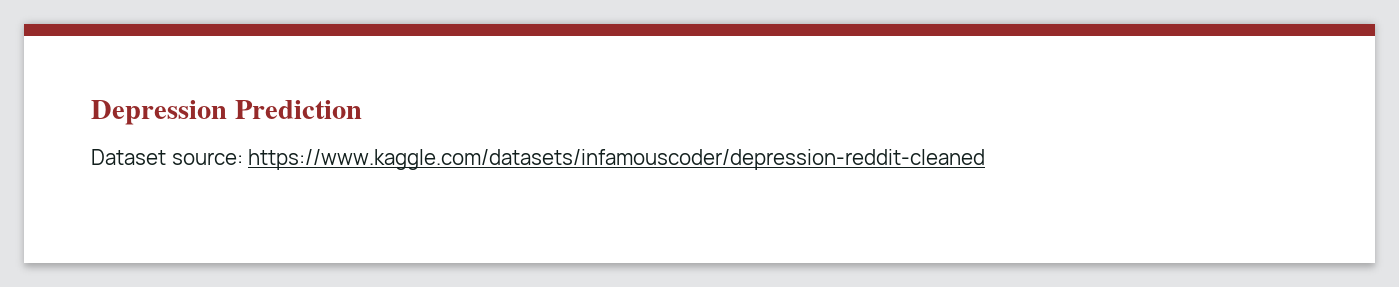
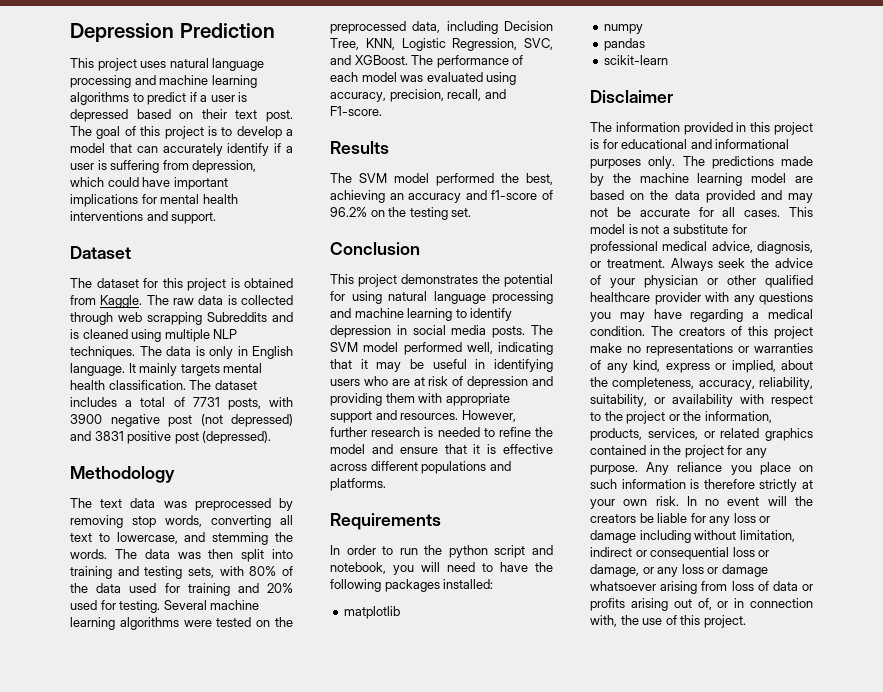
[91,149,986,170] Dataset source: https://www.kaggle.com/datasets/infamouscoder/depression-reddit-cleaned -> [70,58,265,71] [70,75,257,88] [70,92,248,105] [70,109,293,122] [70,126,293,139] [70,143,293,156] [70,160,257,173] [70,177,228,190] [70,194,238,207] [70,211,217,224] [70,246,131,259] [70,278,293,291] [70,295,293,308] [70,312,293,325] [70,329,238,342] [70,346,293,359] [70,363,263,376] [70,380,257,390] [70,397,293,410] [70,414,293,427] [70,431,272,444] [70,466,175,483] [70,498,293,511] [70,515,293,528] [70,532,293,545] [70,549,293,562] [70,566,293,579] [70,583,293,596] [70,600,260,613] [70,617,293,630] [330,21,553,34] [330,38,553,51] [330,55,524,68] [330,72,517,85] [330,89,506,102] [330,106,382,116] [330,141,389,154] [330,173,553,186] [330,190,553,203] [330,207,472,220] [330,242,420,255] [330,274,553,287] [330,291,553,304] [330,308,513,321] [330,325,553,338] [330,342,553,355] [330,359,553,372] [330,376,553,389] [330,393,510,406] [330,410,516,423] [330,427,553,437] [330,444,553,454] [330,461,511,474] [330,478,386,491] [330,513,441,530] [330,545,553,558] [330,562,553,575] [330,579,494,592] [344,606,401,619] [604,24,644,34] [604,38,646,51] [604,55,669,65] [590,90,673,103] [590,122,813,135] [590,139,790,149] [590,156,813,169] [590,173,813,186] [590,190,813,203] [590,207,813,217] [590,224,747,234] [590,241,813,254] [590,258,813,271] [590,275,813,288] [590,292,813,305] [590,309,813,322] [590,326,813,339] [590,343,813,356] [590,360,813,373] [590,377,813,390] [590,394,813,407] [590,411,772,424] [590,428,813,441] [590,445,767,458] [590,462,813,475] [590,479,813,492] [590,496,813,509] [590,513,771,526] [590,530,795,543] [590,547,770,560] [590,564,768,577] [590,581,813,594] [590,598,813,611] [590,615,746,628] This project uses natural language processing and machine learning algorithms to predict if a user is depressed based on their text post. The goal of this project is to develop a model that can accurately identify if a user is suffering from depression, which could have important implications for mental health interventions and support. // Dataset // The dataset for this project is obtained from Kaggle. The raw data is collected through web scrapping Subreddits and is cleaned using multiple NLP techniques. The data is only in English language. It mainly targets mental health classification. The dataset includes a total of 7731 posts, with 3900 negative post (not depressed) and 3831 positive post (depressed). // Methodology // The text data was preprocessed by removing stop words, converting all text to lowercase, and stemming the words. The data was then split into training and testing sets, with 80% of the data used for training and 20% used for testing. Several machine learning algorithms were tested on the preprocessed data, including Decision Tree, KNN, Logistic Regression, SVC, and XGBoost. The performance of each model was evaluated using accuracy, precision, recall, and F1-score. // Results // The SVM model performed the best, achieving an accuracy and f1-score of 96.2% on the testing set. // Conclusion // This project demonstrates the potential for using natural language processing and machine learning to identify depression in social media posts. The SVM model performed well, indicating that it may be useful in identifying users who are at risk of depression and providing them with appropriate support and resources. However, further research is needed to refine the model and ensure that it is effective across different populations and platforms. // Requirements // In order to run the python script and notebook, you will need to have the following packages installed: // matplotlib // numpy // pandas // scikit-learn // Disclaimer // The information provided in this project is for educational and informational purposes only. The predictions made by the machine learning model are based on the data provided and may not be accurate for all cases. This model is not a substitute for professional medical advice, diagnosis, or treatment. Always seek the advice of your physician or other qualified healthcare provider with any questions you may have regarding a medical condition. The creators of this project make no representations or warranties of any kind, express or implied, about the completeness, accuracy, reliability, suitability, or availability with respect to the project or the information, products, services, or related graphics contained in the project for any purpose. Any reliance you place on such information is therefore strictly at your own risk. In no event will the creators be liable for any loss or damage including without limitation, indirect or consequential loss or damage, or any loss or damage whatsoever arising from loss of data or profits arising out of, or in connection with, the use of this project.

